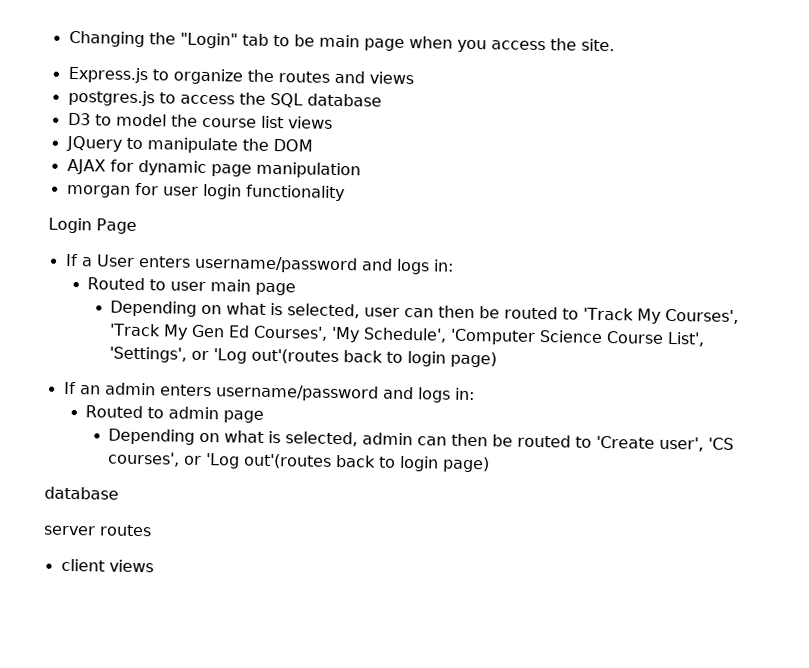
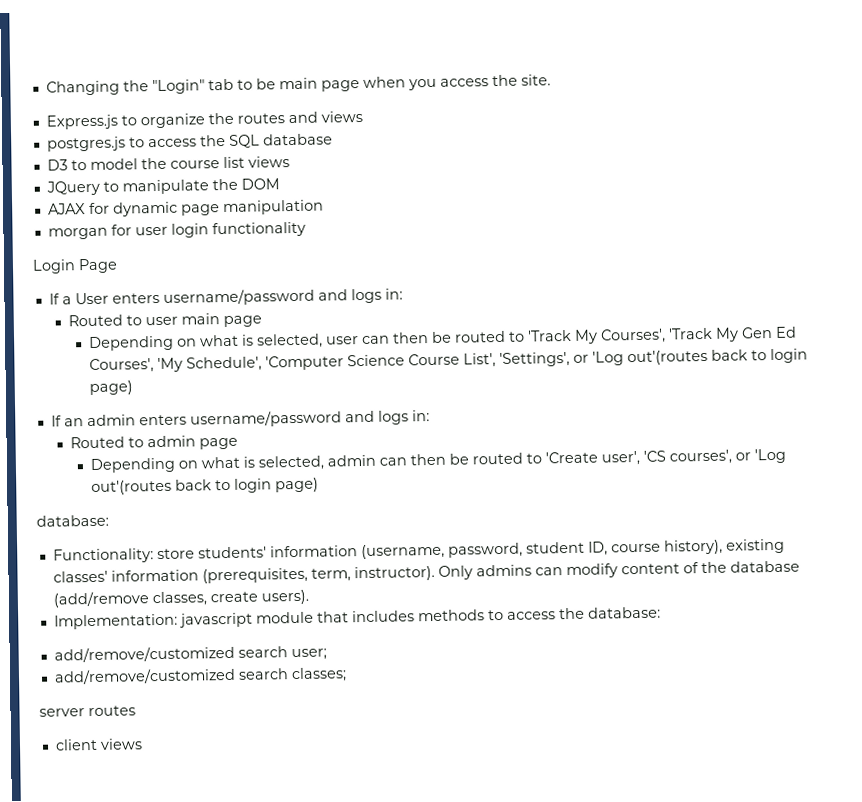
[44,486,119,500] database -> [36,514,109,527] [52,538,785,564] [52,560,800,584] [52,589,309,608] [53,606,661,630] [53,645,327,663] [53,667,347,685] database: // Functionality: store students' information (username, password, student ID, course history), existing classes' information (prerequisites, term, instructor). Only admins can modify content of the database (add/remove classes, create users). // Implementation: javascript module that includes methods to access the database: // add/remove/customized search user; // add/remove/customized search classes;

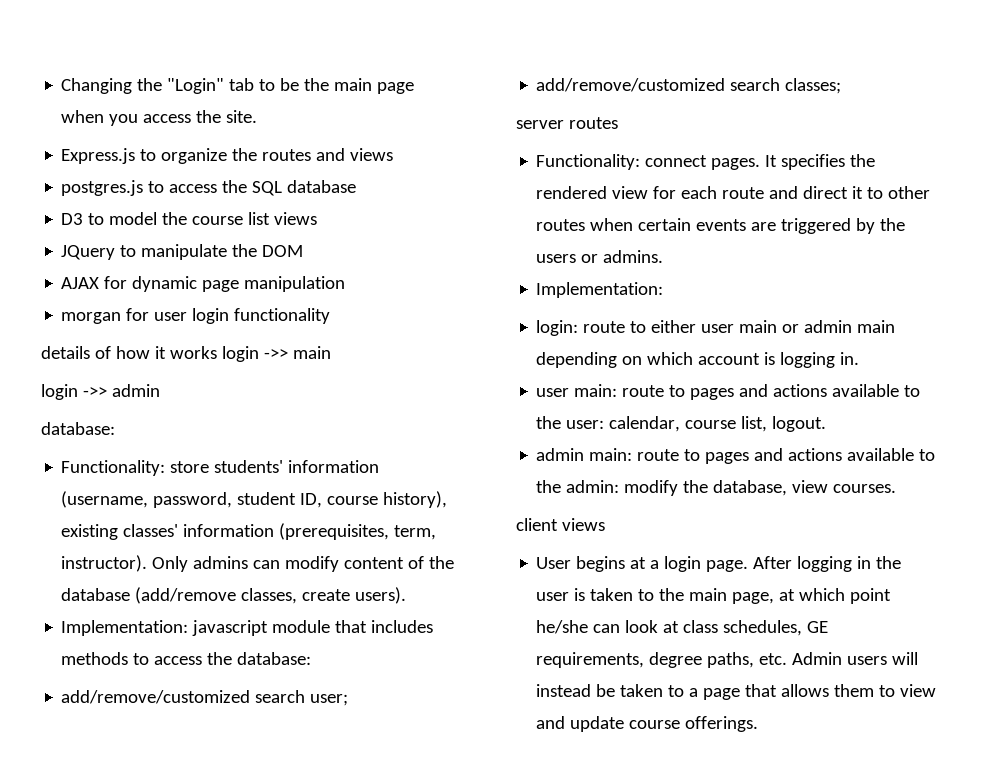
(276, 84) none -> [304,78,330,91] the
[32,258,118,274] [48,288,403,306] [68,313,263,328] [88,326,797,352] [88,348,808,374] [88,380,133,396] [50,410,430,428] [70,435,239,450] [89,448,786,474] [90,477,319,496] Login Page // If a User enters username/password and logs in: // Routed to user main page // Depending on what is selected, user can then be routed to 'Track My Courses', 'Track My Gen Ed Courses', 'My Schedule', 'Computer Science Course List', 'Settings', or 'Log out'(routes back to login page) // If an admin enters username/password and logs in: // Routed to admin page // Depending on what is selected, admin can then be routed to 'Create user', 'CS courses', or 'Log out'(routes back to login page) -> [41,346,331,362] [41,384,160,400] details of how it works login ->> main // login ->> admin
[54,738,143,751] client views -> [536,154,876,170] [536,186,931,199] [536,218,906,234] [536,250,664,263] [536,282,664,298] [536,320,896,336] [536,352,860,368] [536,384,921,400] [536,416,827,432] [536,448,936,464] [536,480,897,496] [516,518,605,531] [536,556,902,572] [536,588,892,604] [536,620,829,636] [536,652,919,668] [536,684,937,700] [536,716,759,732] Functionality: connect pages. It specifies the rendered view for each route and direct it to other routes when certain events are triggered by the users or admins. // Implementation: // login: route to either user main or admin main depending on which account is logging in. // user main: route to pages and actions available to the user: calendar, course list, logout. // admin main: route to pages and actions available to the admin: modify the database, view courses. // client views // User begins at a login page. After logging in the user is taken to the main page, at which point he/she can look at class schedules, GE requirements, degree paths, etc. Admin users will instead be taken to a page that allows them to view and update course offerings.

